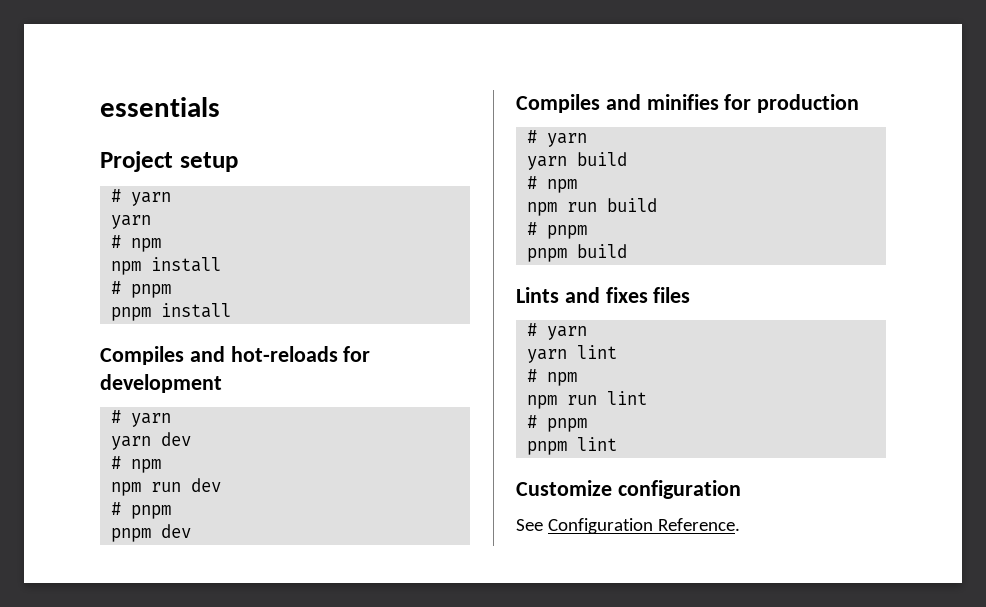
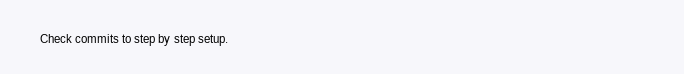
[100,97,220,117] [100,151,238,172] [111,189,172,206] [111,215,152,229] [111,235,162,252] [111,257,222,275] [111,281,172,298] [111,303,232,321] [100,346,371,365] [100,374,222,393] [111,410,172,427] [111,432,192,450] [111,456,162,473] [111,478,222,496] [111,502,172,519] [111,524,192,542] [516,94,860,113] [527,130,588,147] [527,152,628,170] [527,176,578,193] [527,198,658,216] [527,222,588,239] [527,244,628,262] [516,287,691,303] [527,323,588,340] [527,345,618,363] [527,369,578,386] [527,391,648,409] [527,415,588,432] [527,437,618,455] [516,480,741,499] [516,518,740,534] essentials // Project setup // # yarn // yarn // # npm // npm install // # pnpm // pnpm install // Compiles and hot-reloads for development // # yarn // yarn dev // # npm // npm run dev // # pnpm // pnpm dev // Compiles and minifies for production // # yarn // yarn build // # npm // npm run build // # pnpm // pnpm build // Lints and fixes files // # yarn // yarn lint // # npm // npm run lint // # pnpm // pnpm lint // Customize configuration // See Configuration Reference. -> [40,34,228,46] Check commits to step by step setup.

